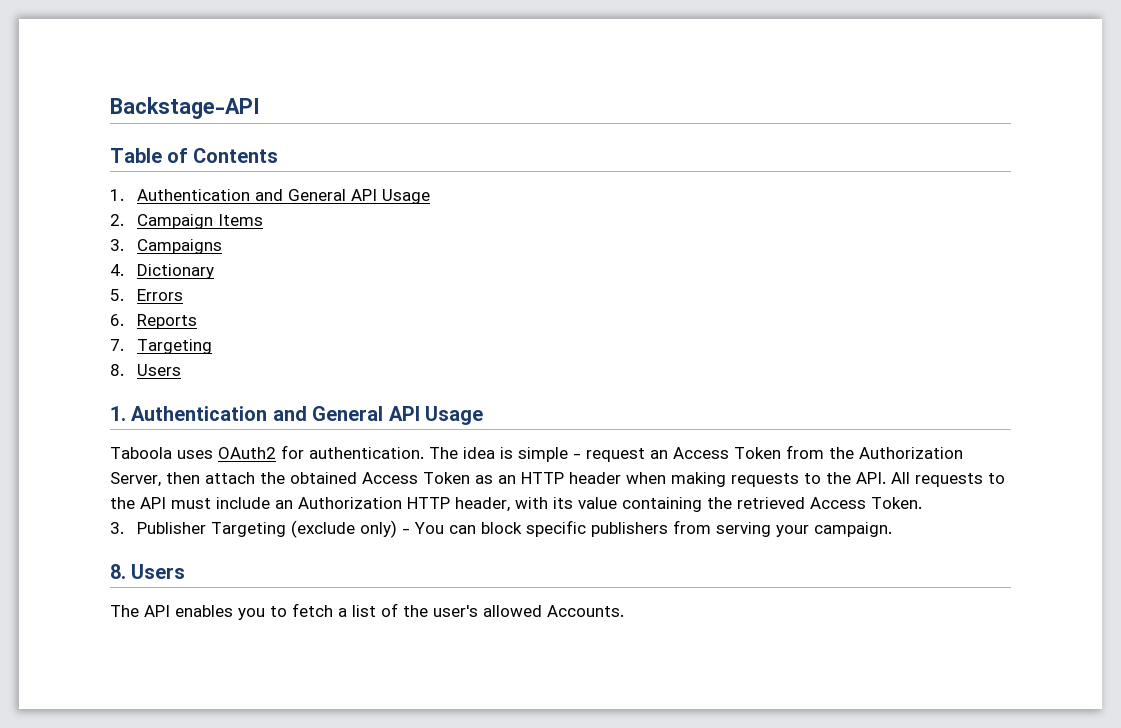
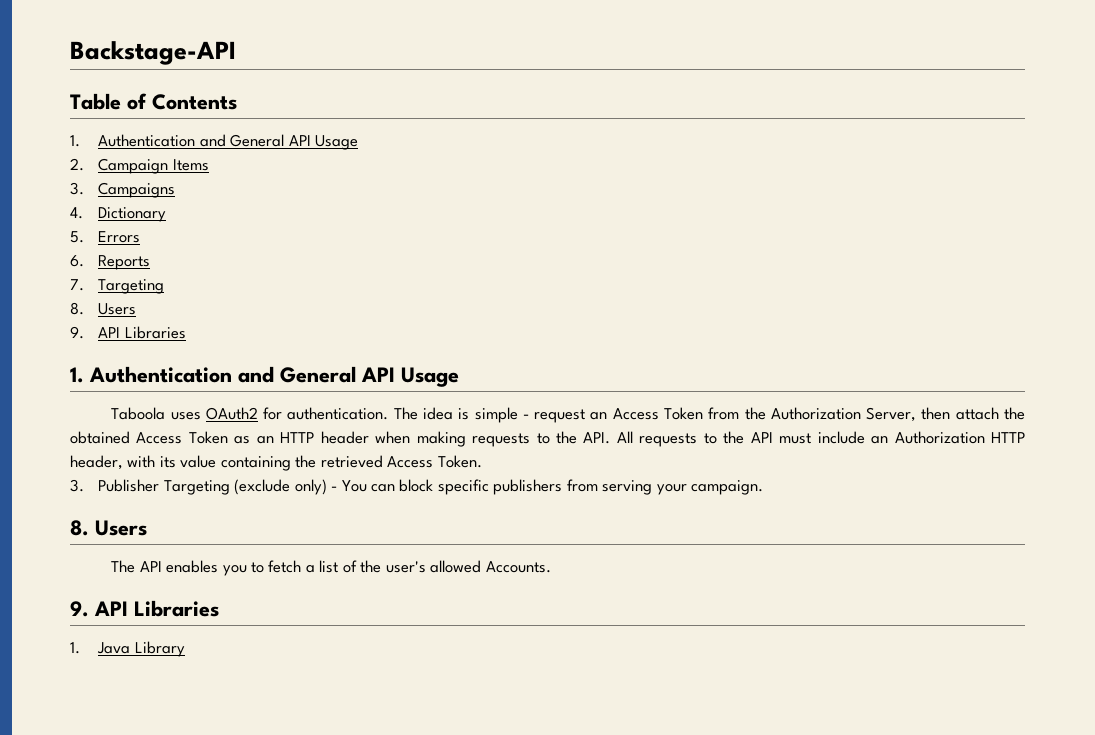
(182, 370) none -> [70,326,186,339] // 9. API Libraries
(624, 611) none -> [70,600,219,617] [70,641,185,657] // 9. API Libraries // 1. Java Library

